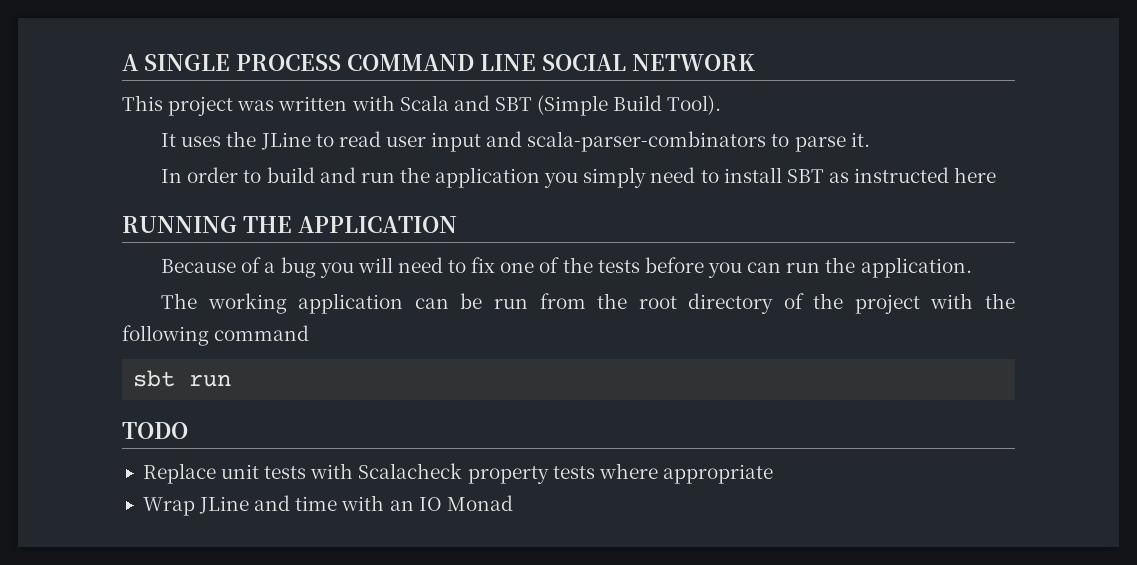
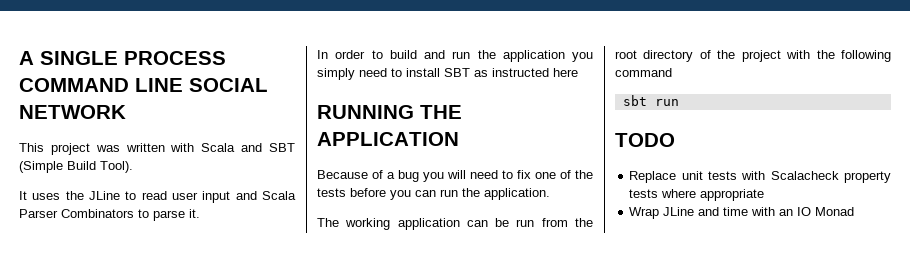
[527,131,767,152] scala-parser-combinators -> [262,191,296,200] [19,209,134,218] Scala Parser Combinators

